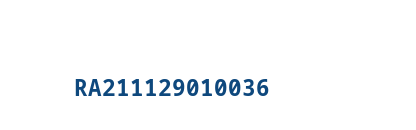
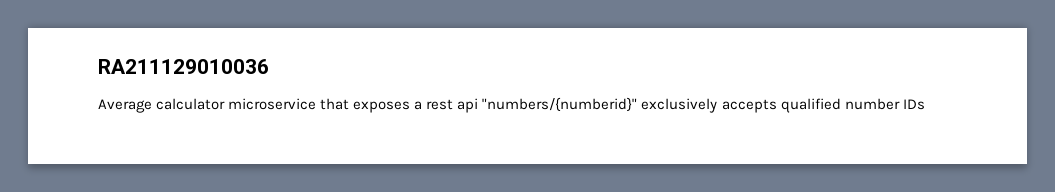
(270, 87) none -> [98,97,925,113] // Average calculator microservice that exposes a rest api "numbers/{numberid}" exclusively accepts qualified number IDs

